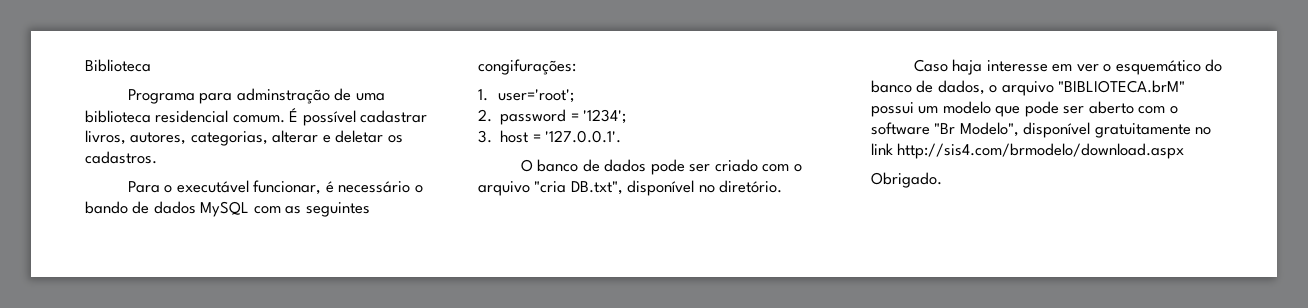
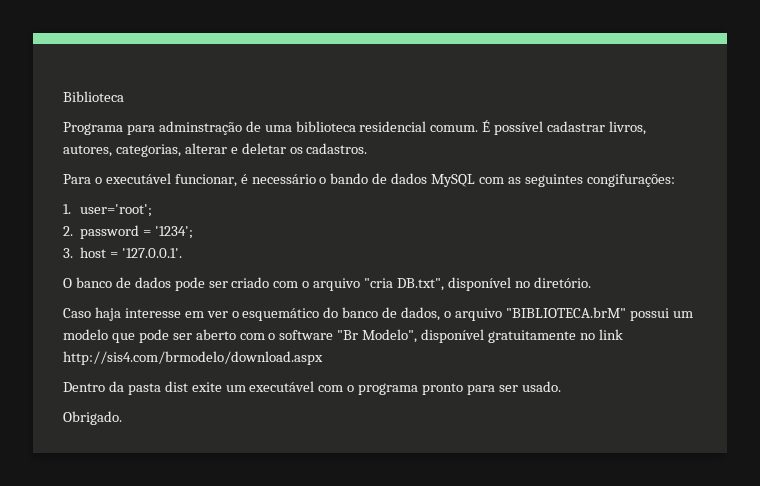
(1185, 151) none -> [63,381,561,395] // Dentro da pasta dist exite um executável com o programa pronto para ser usado.

